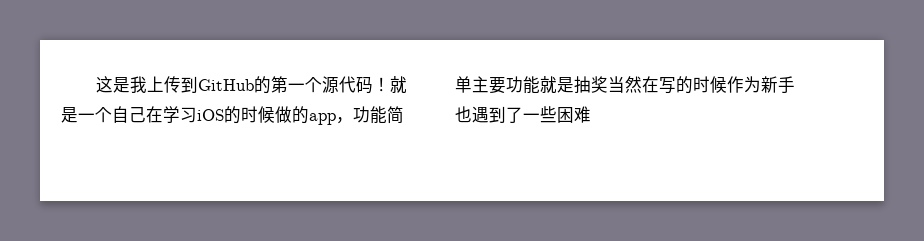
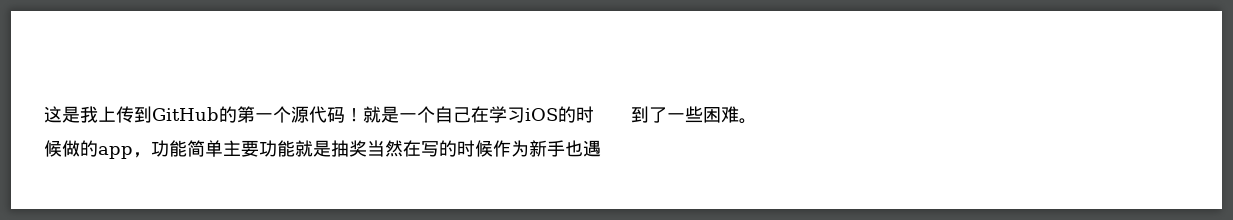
(591, 114) none -> [739,118,757,124] 。

